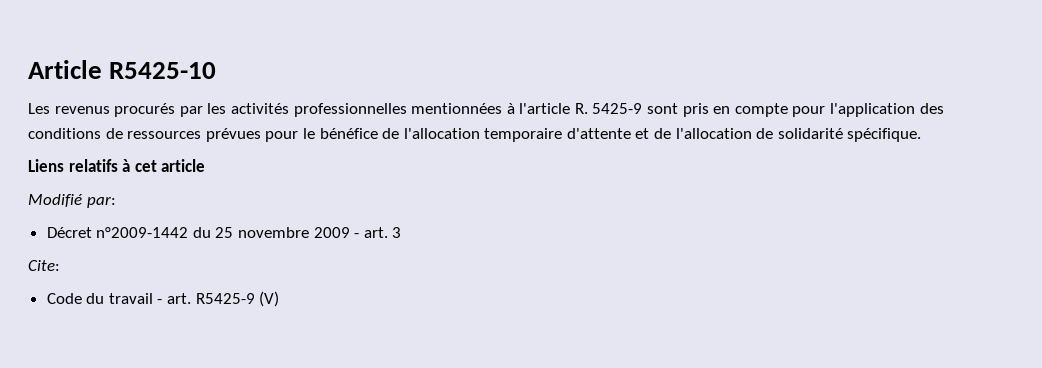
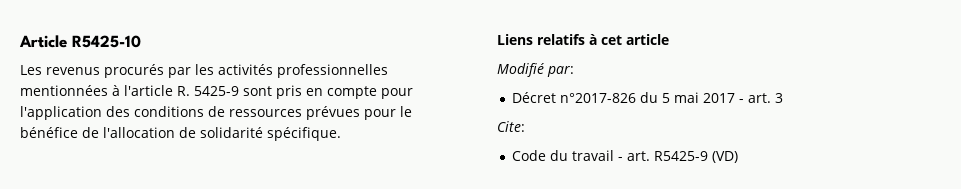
[484,128,752,142] temporaire d'attente et de l'allocation -> (175, 132) none
[96,227,350,238] n°2009-1442 du 25 novembre 2009 -> [559,92,735,103] n°2017-826 du 5 mai 2017
[259,291,280,307] (V) -> [711,151,738,163] (VD)

